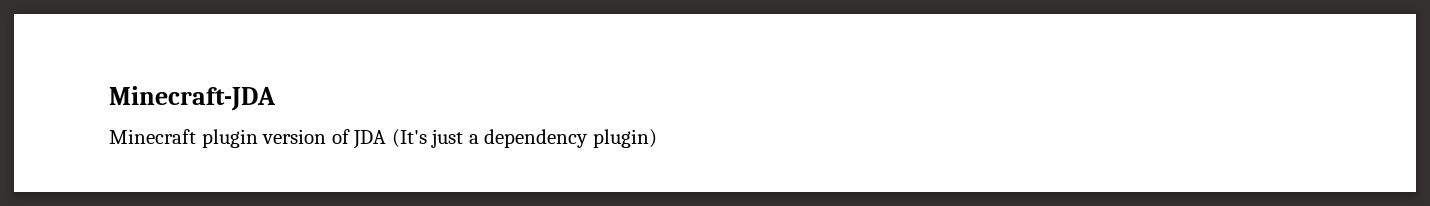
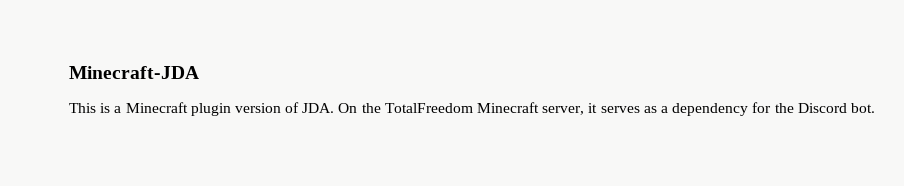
(276, 98) none -> [69,103,122,113] This is a
[353,129,657,149] JDA (It's just a dependency plugin) -> [302,102,875,116] JDA. On the TotalFreedom Minecraft server, it serves as a dependency for the Discord bot.

